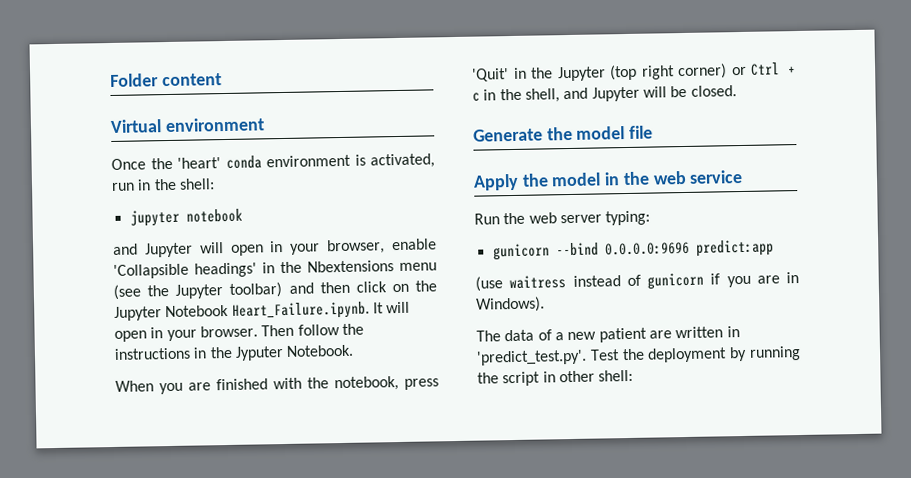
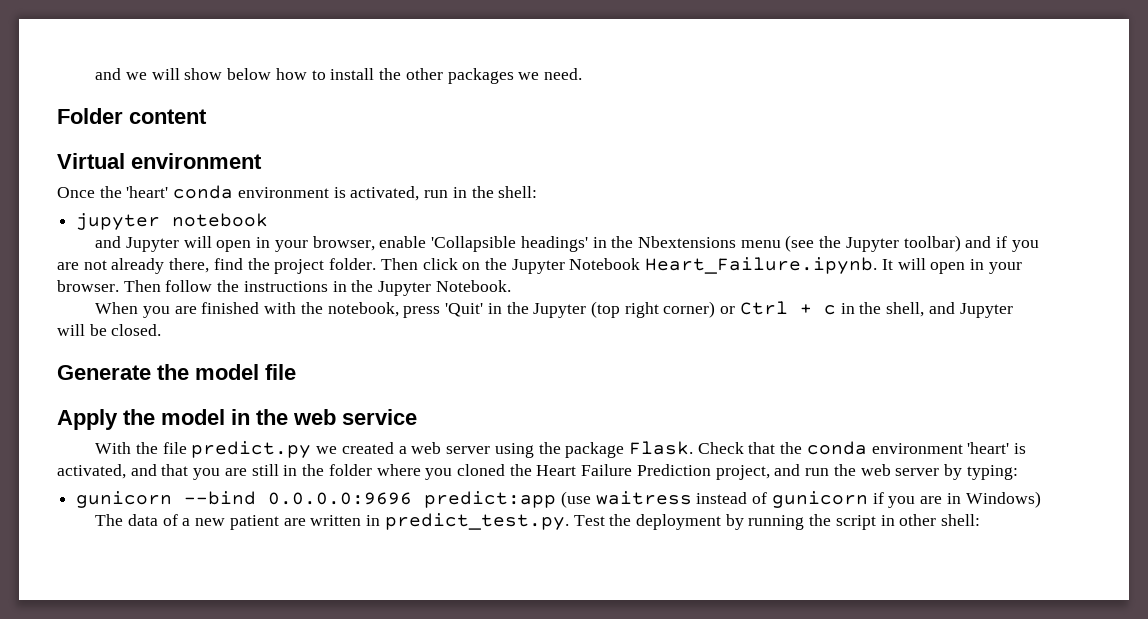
(110, 80) none -> [95,68,582,84] and we will show below how to install the other packages we need. //
[319,281,350,294] then -> [996,236,1039,252] [57,258,418,274] if you are not already there, find the project folder. Then
[234,346,284,361] Jyputer -> [378,281,432,296] Jupyter
[474,213,500,225] Run -> [95,441,1027,458] [57,464,830,480] With the file predict.py we created a web server using the package Flask. Check that the conda environment 'heart' is activated, and that you are still in the folder where you cloned the Heart Failure Prediction project, and run
(602, 219) none -> [943,464,962,480] by
(774, 248) // -> (557, 499) none
[476,296,545,313] Windows). -> [965,491,1041,508] Windows)
[476,349,587,366] 'predict_test.py'. -> [384,513,569,530] predict_test.py.

